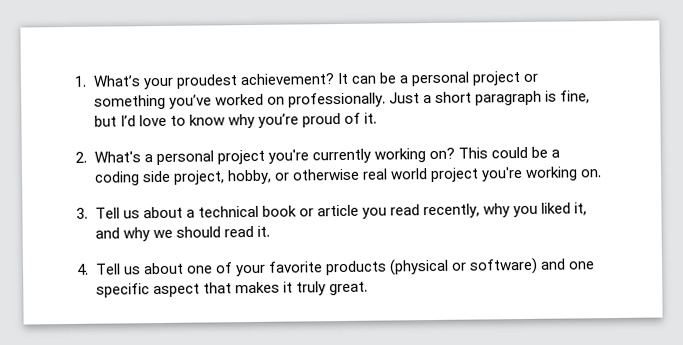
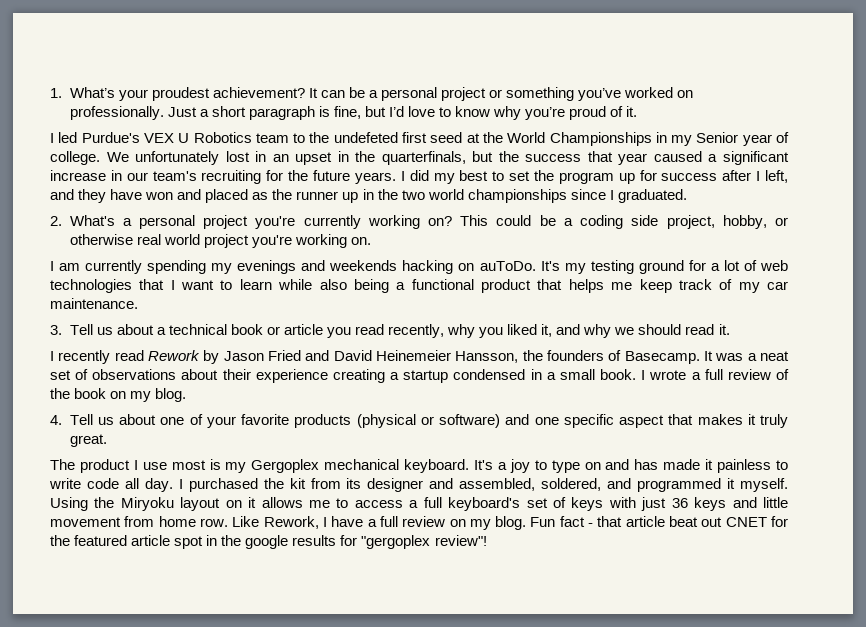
(377, 118) none -> [50,132,789,146] [50,151,789,165] [50,170,789,184] [50,189,687,203] // I led Purdue's VEX U Robotics team to the undefeted first seed at the World Championships in my Senior year of college. We unfortunately lost in an upset in the quarterfinals, but the success that year caused a significant increase in our team's recruiting for the future years. I did my best to set the program up for success after I left, and they have won and placed as the runner up in the two world championships since I graduated.
(603, 173) none -> [50,260,789,274] [50,279,788,293] [50,298,138,309] // I am currently spending my evenings and weekends hacking on auToDo. It's my testing ground for a lot of web technologies that I want to learn while also being a functional product that helps me keep track of my car maintenance.
(270, 231) none -> [50,350,790,364] [50,369,789,383] [50,388,187,402] // I recently read Rework by Jason Fried and David Heinemeier Hansson, the founders of Basecamp. It was a neat set of observations about their experience creating a startup condensed in a small book. I wrote a full review of the book on my blog.
(368, 288) none -> [50,459,789,473] [49,478,789,492] [50,497,789,511] [50,516,789,530] [50,535,487,549] // The product I use most is my Gergoplex mechanical keyboard. It's a joy to type on and has made it painless to write code all day. I purchased the kit from its designer and assembled, soldered, and programmed it myself. Using the Miryoku layout on it allows me to access a full keyboard's set of keys with just 36 keys and little movement from home row. Like Rework, I have a full review on my blog. Fun fact - that article beat out CNET for the featured article spot in the google results for "gergoplex review"!

